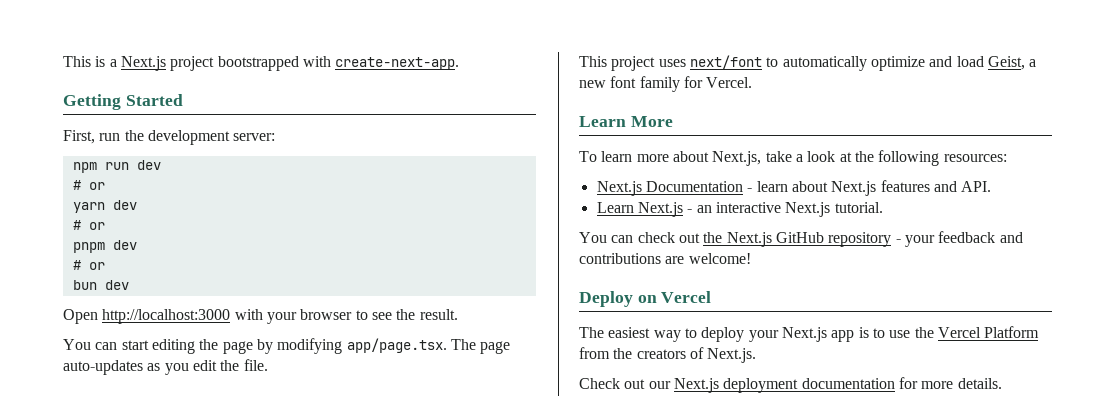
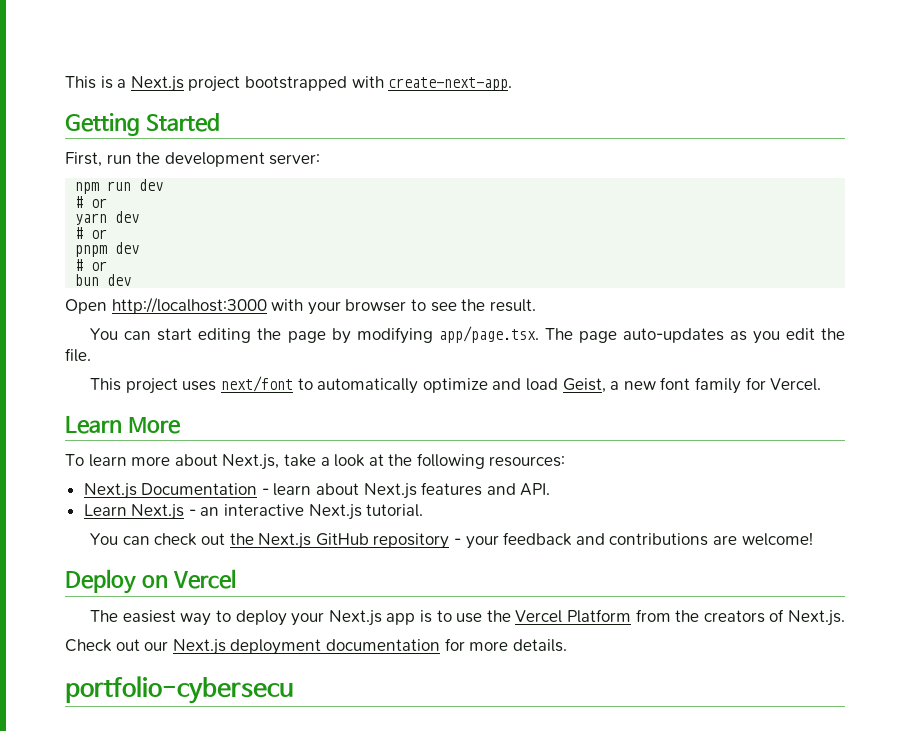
(1002, 383) none -> [65,676,294,704] // portfolio-cybersecu

